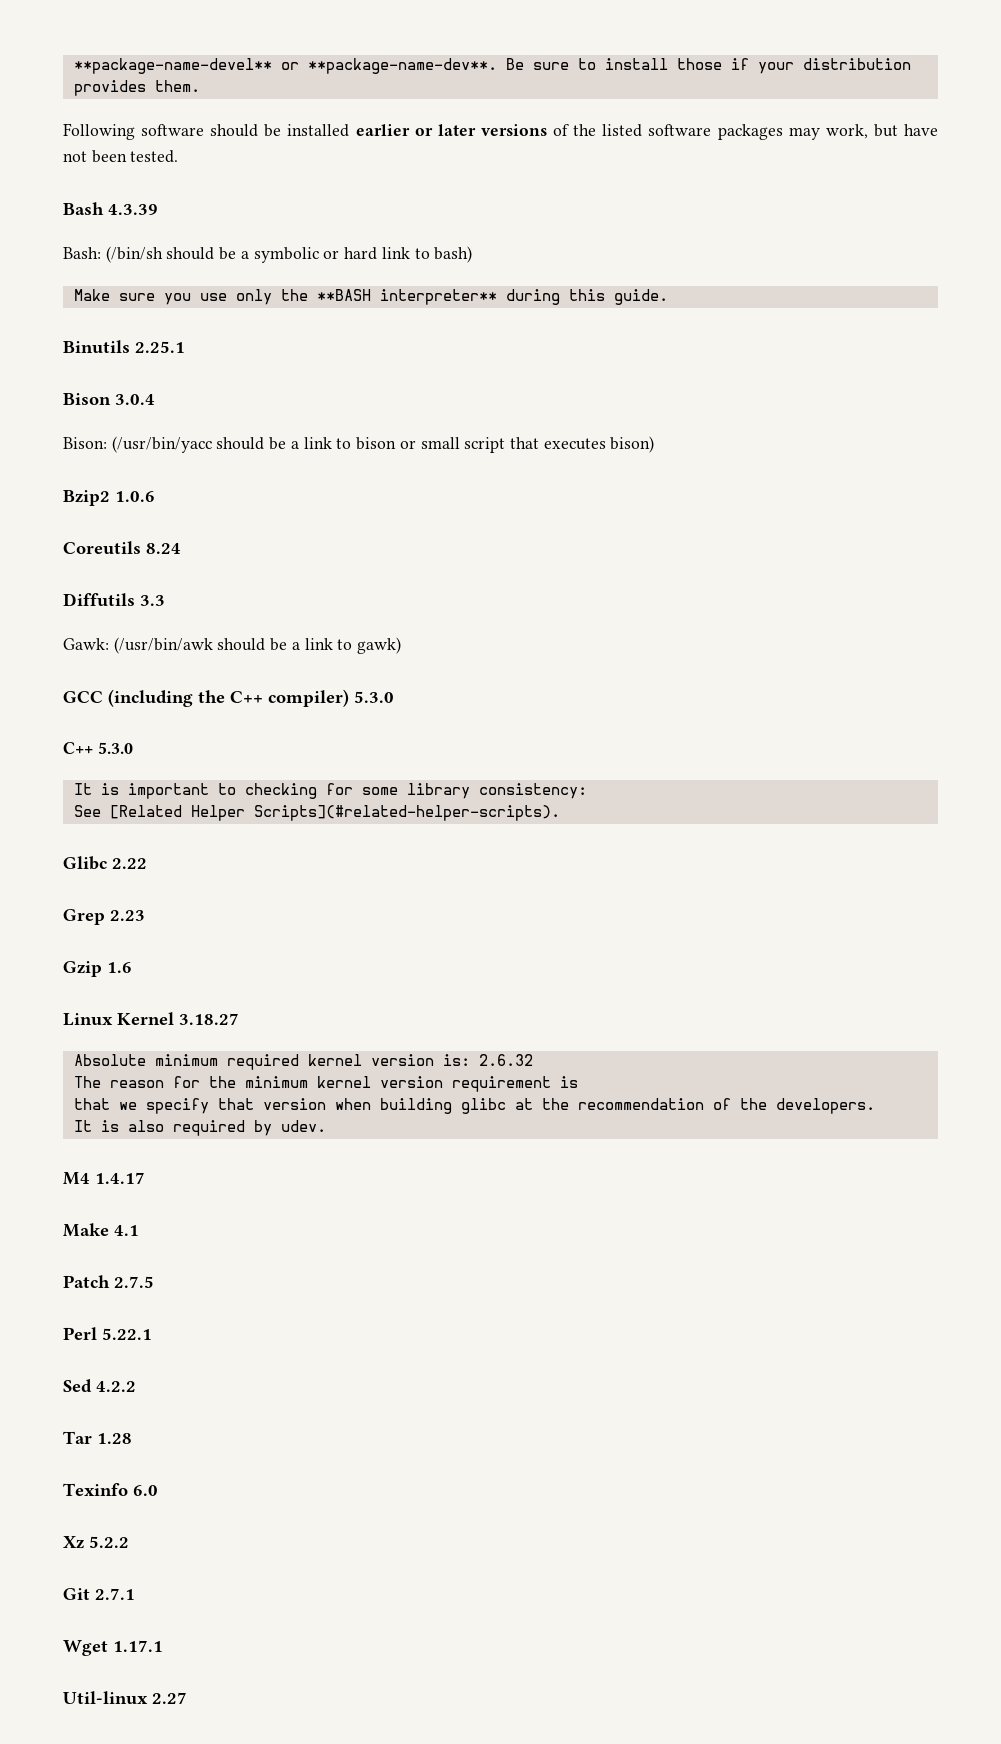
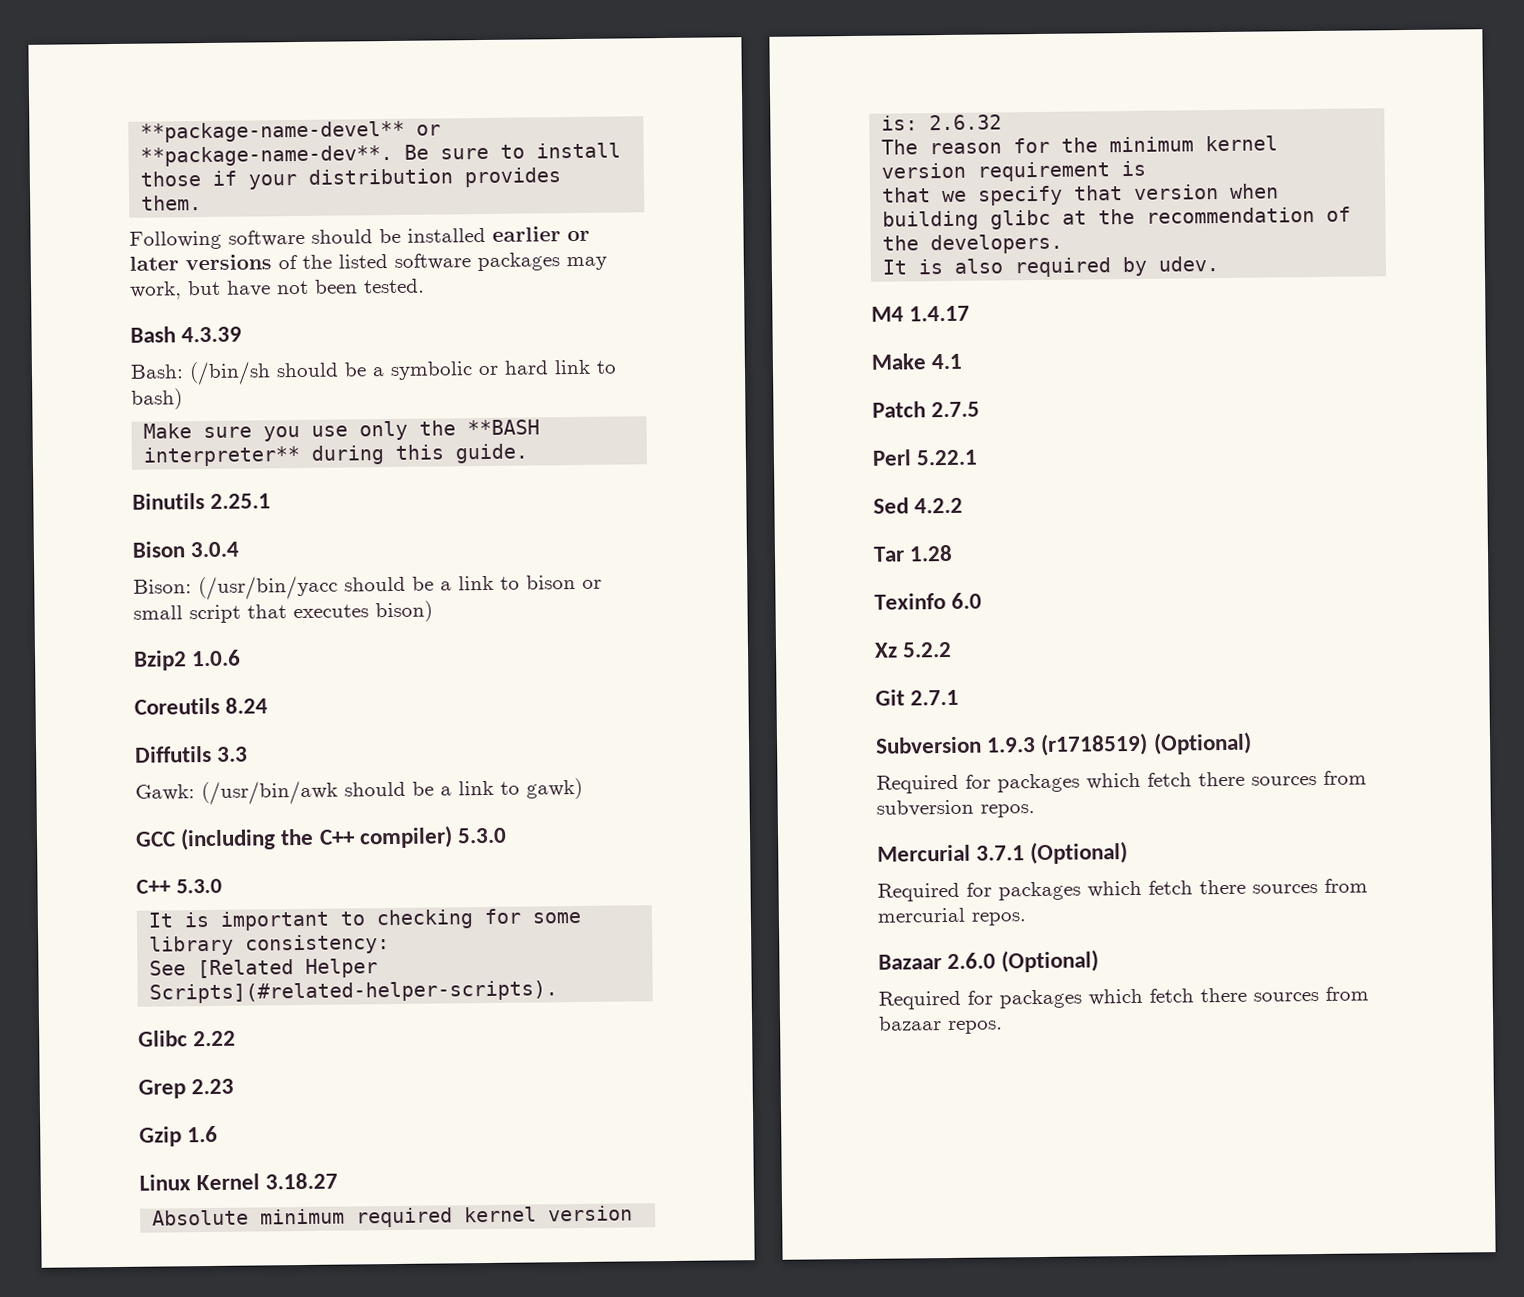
[63,1640,163,1656] [63,1691,187,1705] Wget 1.17.1 // Util-linux 2.27 -> [875,731,1252,756] [876,770,1367,794] [876,799,1035,818] [877,841,1129,865] [877,878,1368,902] [877,907,1027,926] [878,949,1100,973] [878,986,1369,1010] [878,1016,1003,1035] Subversion 1.9.3 (r1718519) (Optional) // Required for packages which fetch there sources from subversion repos. // Mercurial 3.7.1 (Optional) // Required for packages which fetch there sources from mercurial repos. // Bazaar 2.6.0 (Optional) // Required for packages which fetch there sources from bazaar repos.

